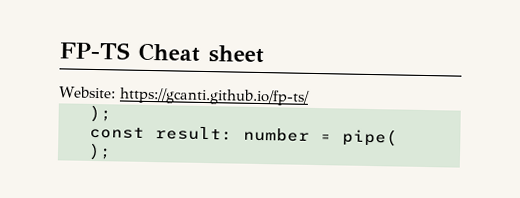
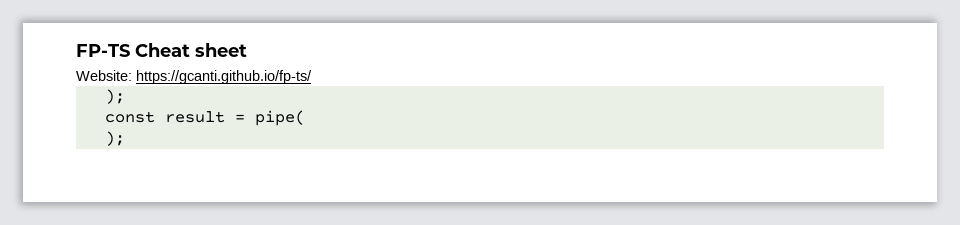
[155,126,310,142] result: number -> [164,111,225,123] result

